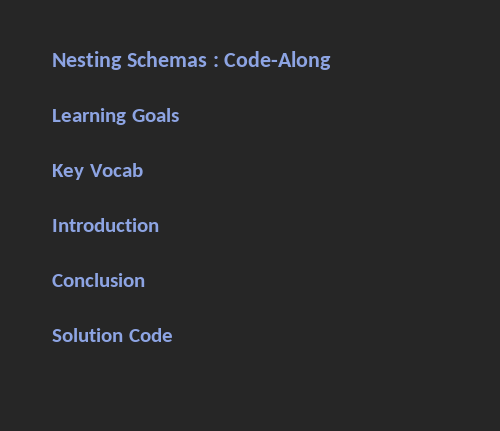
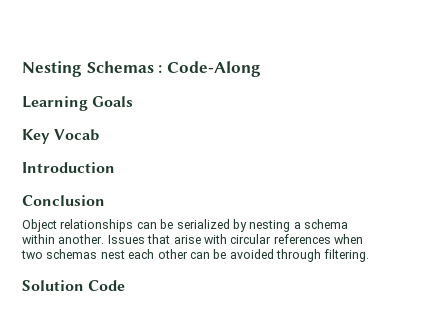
(145, 280) none -> [22,219,348,232] [22,234,363,244] [21,249,370,262] // Object relationships can be serialized by nesting a schema within another. Issues that arise with circular references when two schemas nest each other can be avoided through filtering.

